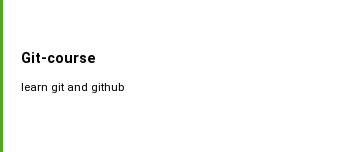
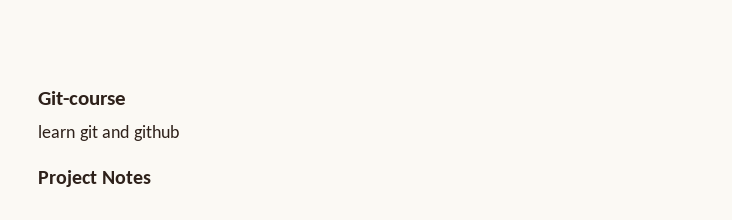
(125, 88) none -> [38,170,152,187] // Project Notes

